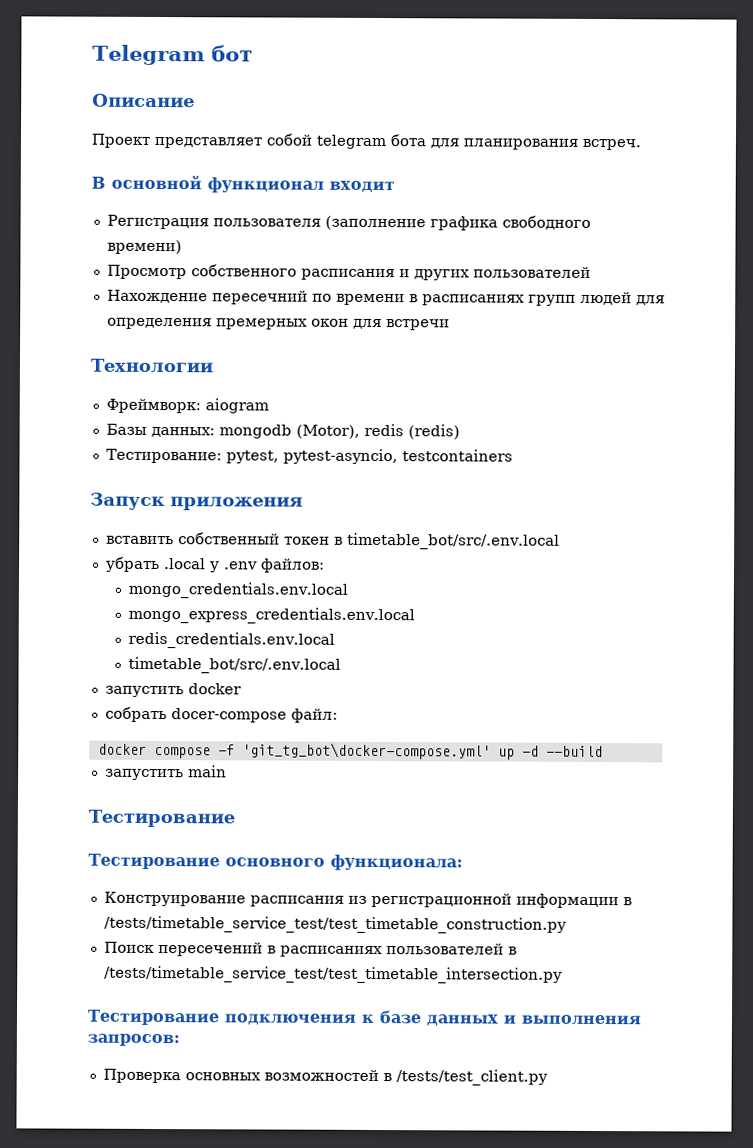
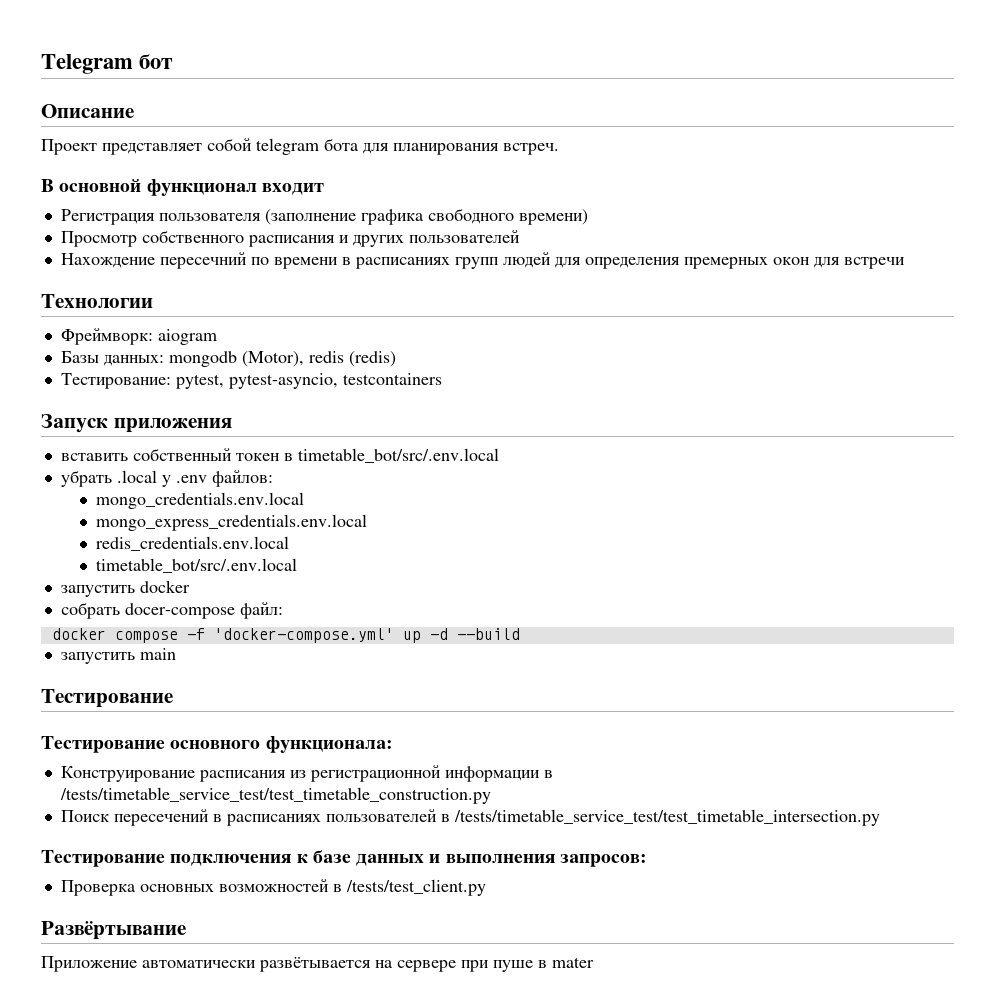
[241,742,491,760] 'git_tg_bot\docker-compose.yml' -> [213,628,394,643] 'docker-compose.yml'
(548, 1077) none -> [41,921,186,940] [41,956,594,972] // Развёртывание // Приложение автоматически развётывается на сервере при пуше в mater

